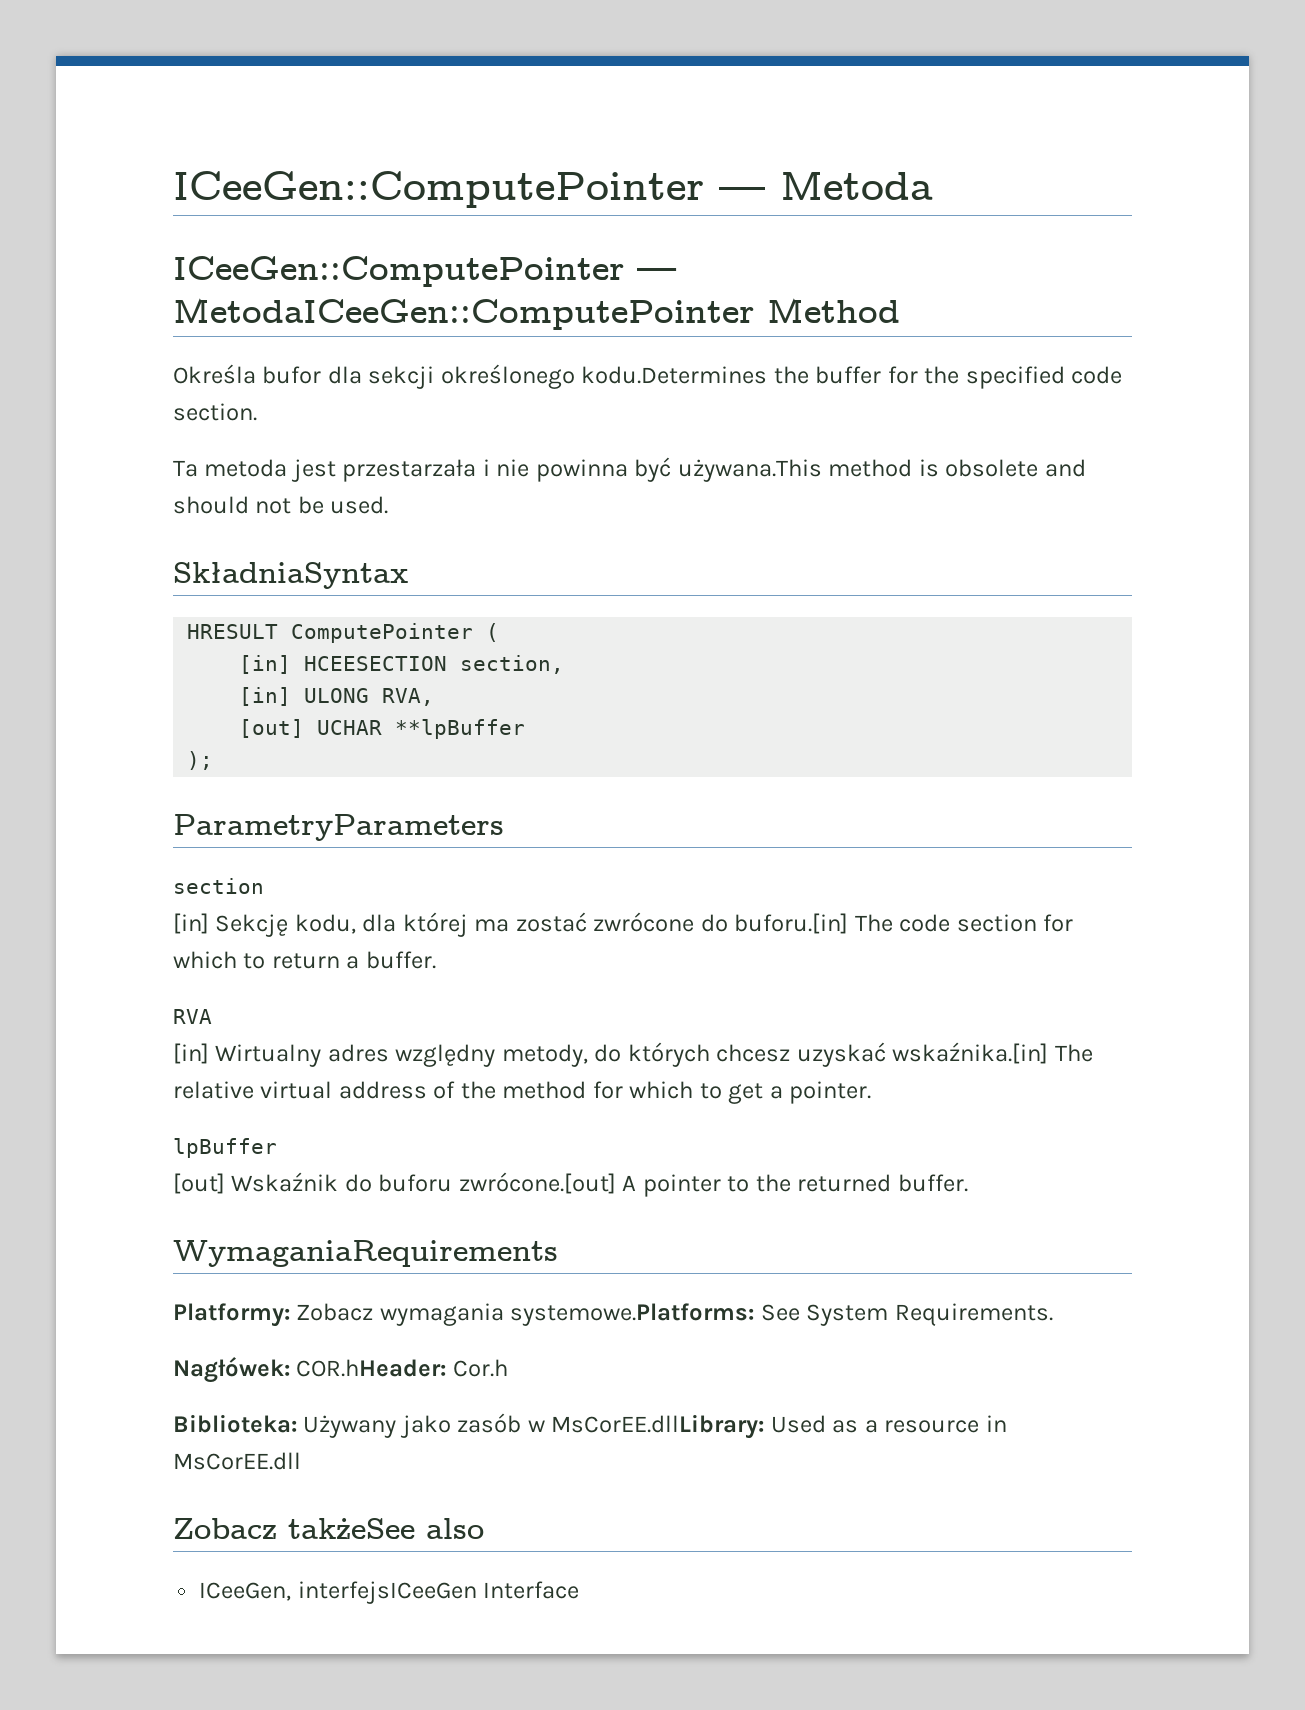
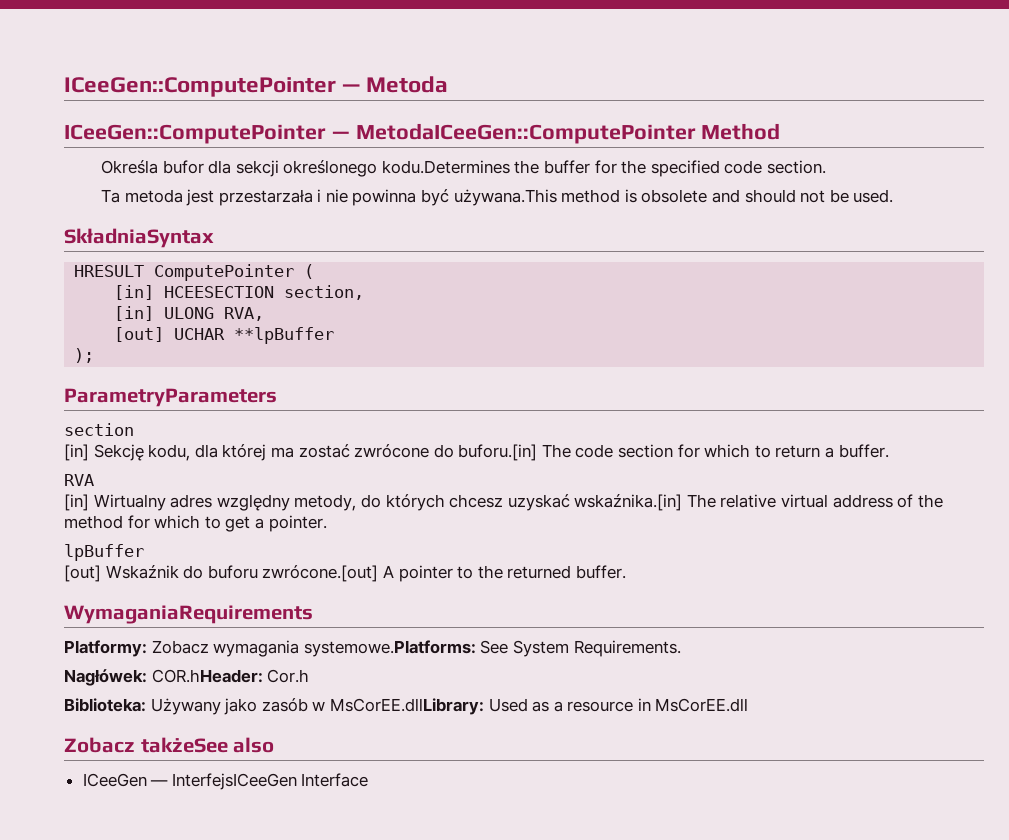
[199,1581,477,1604] ICeeGen, interfejsICeeGen -> [82,773,297,790] ICeeGen — InterfejsICeeGen

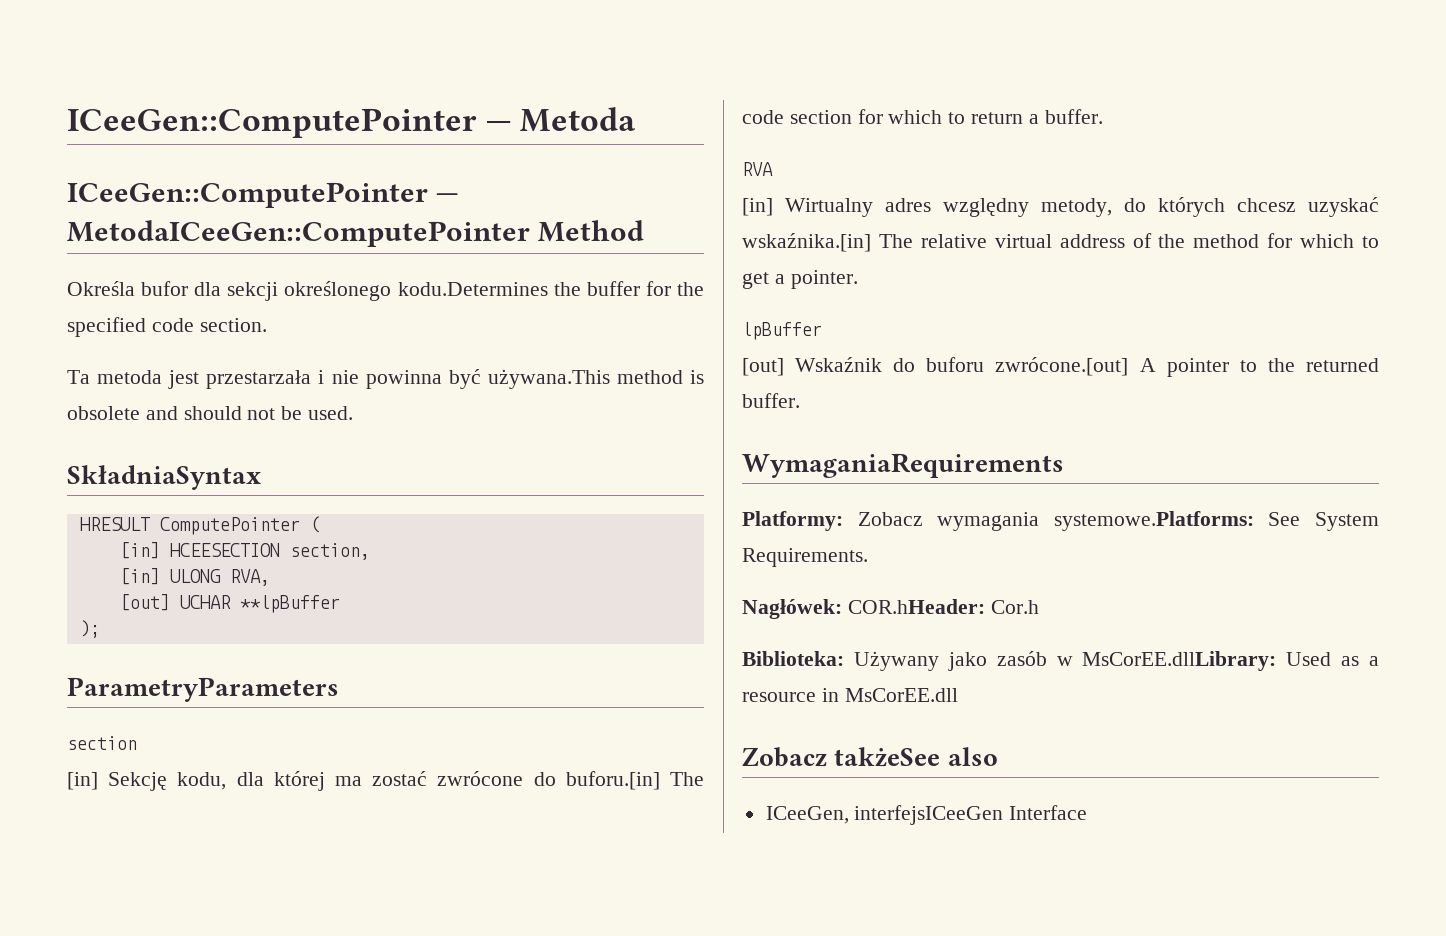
[82,773,297,790] ICeeGen — InterfejsICeeGen -> [765,805,1004,825] ICeeGen, interfejsICeeGen

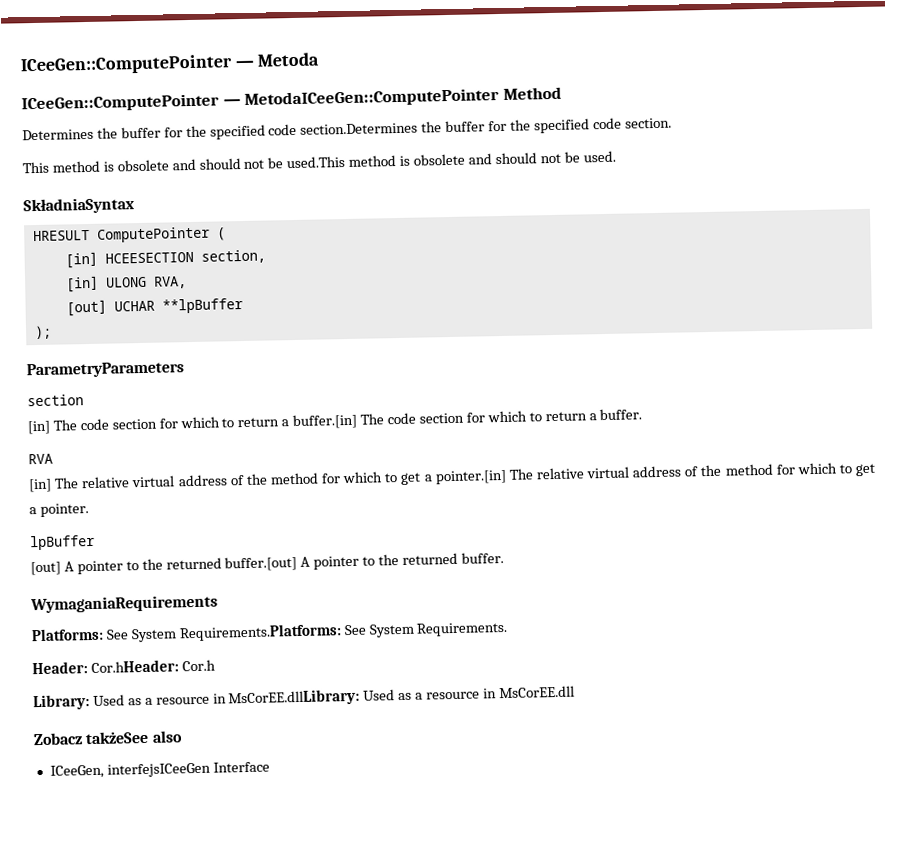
[67,281,548,301] Określa bufor dla sekcji określonego kodu.Determines -> [22,122,419,141] Determines the buffer for the specified code section.Determines
[67,369,610,389] Ta metoda jest przestarzała i nie powinna być używana.This -> [22,155,346,174] This method is obsolete and should not be used.This
[108,771,660,791] Sekcję kodu, dla której ma zostać zwrócone do buforu.[in] -> [52,413,358,431] The code section for which to return a buffer.[in]
[785,197,1379,217] [742,233,871,252] Wirtualny adres względny metody, do których chcesz uzyskać wskaźnika.[in] -> [54,469,507,489] The relative virtual address of the method for which to get a pointer.[in]
[795,357,1129,376] Wskaźnik do buforu zwrócone.[out] -> [63,555,298,575] A pointer to the returned buffer.[out]
[742,511,1254,531] Platformy: Zobacz wymagania systemowe.Platforms: -> [31,623,342,643] Platforms: See System Requirements.Platforms:
[742,599,985,619] Nagłówek: COR.hHeader: -> [32,659,179,675] Header: Cor.hHeader:
[742,651,1073,671] Biblioteka: Używany jako zasób w -> [33,693,227,711] Library: Used as a resource in

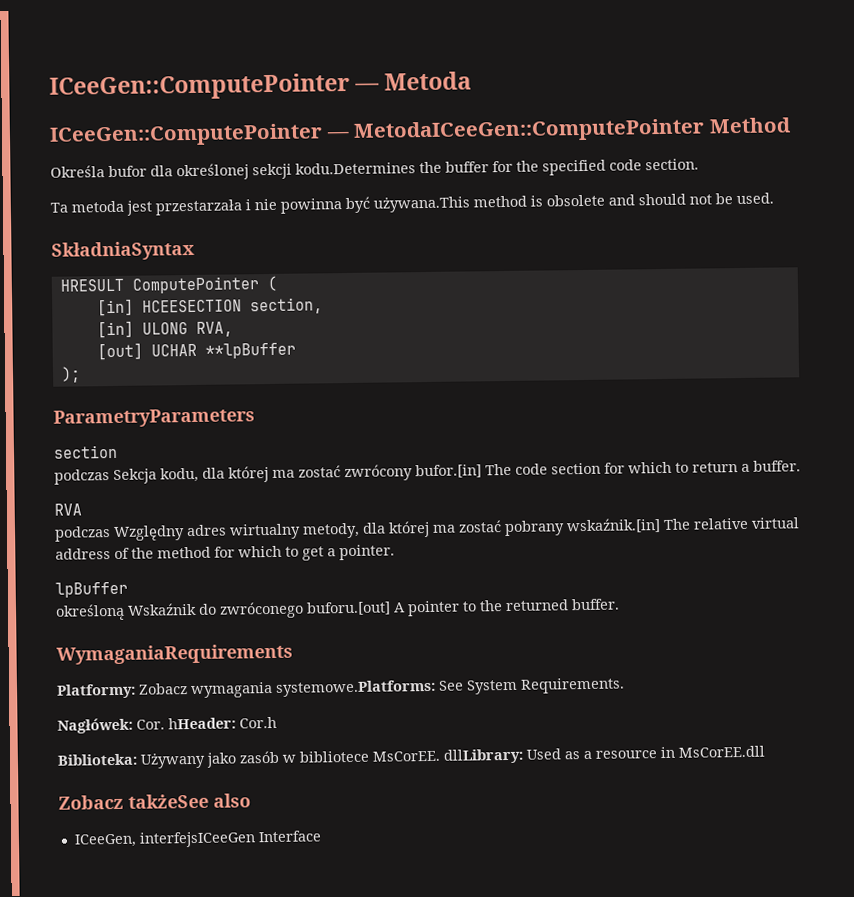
[22,122,419,141] Determines the buffer for the specified code section.Determines -> [50,162,416,181] Określa bufor dla określonej sekcji kodu.Determines
[22,155,346,174] This method is obsolete and should not be used.This -> [50,196,470,216] Ta metoda jest przestarzała i nie powinna być używana.This
[27,413,358,435] [in] The code section for which to return a buffer.[in] -> [54,464,482,485] podczas Sekcja kodu, dla której ma zostać zwrócony bufor.[in]
[28,469,507,493] [in] The relative virtual address of the method for which to get a pointer.[in] -> [54,518,661,542] podczas Względny adres wirtualny metody, dla której ma zostać pobrany wskaźnik.[in]
[30,555,298,576] [out] A pointer to the returned buffer.[out] -> [55,601,391,621] określoną Wskaźnik do zwróconego buforu.[out]
[31,623,342,643] Platforms: See System Requirements.Platforms: -> [56,679,436,699] Platformy: Zobacz wymagania systemowe.Platforms:
[32,659,216,675] [33,688,361,711] Header: Cor.hHeader: Cor.h // Library: Used as a resource in MsCorEE.dllLibrary: -> [57,716,277,734] [57,748,524,769] Nagłówek: Cor. hHeader: Cor.h // Biblioteka: Używany jako zasób w bibliotece MsCorEE. dllLibrary:

